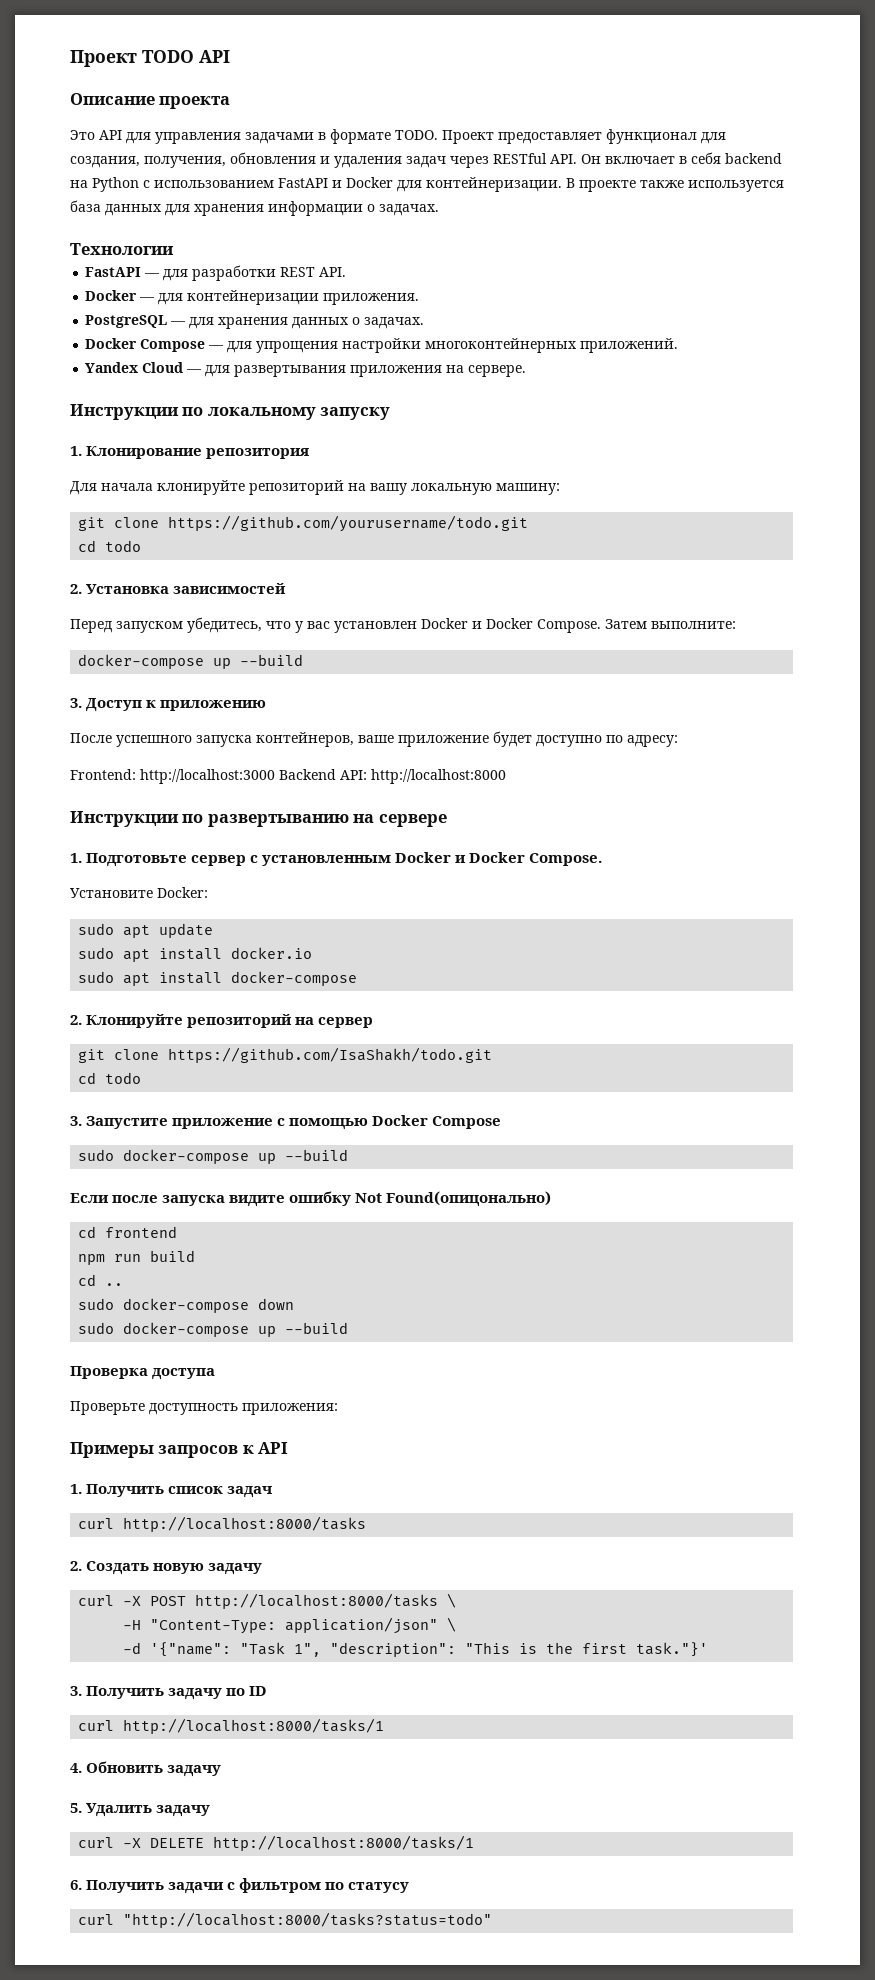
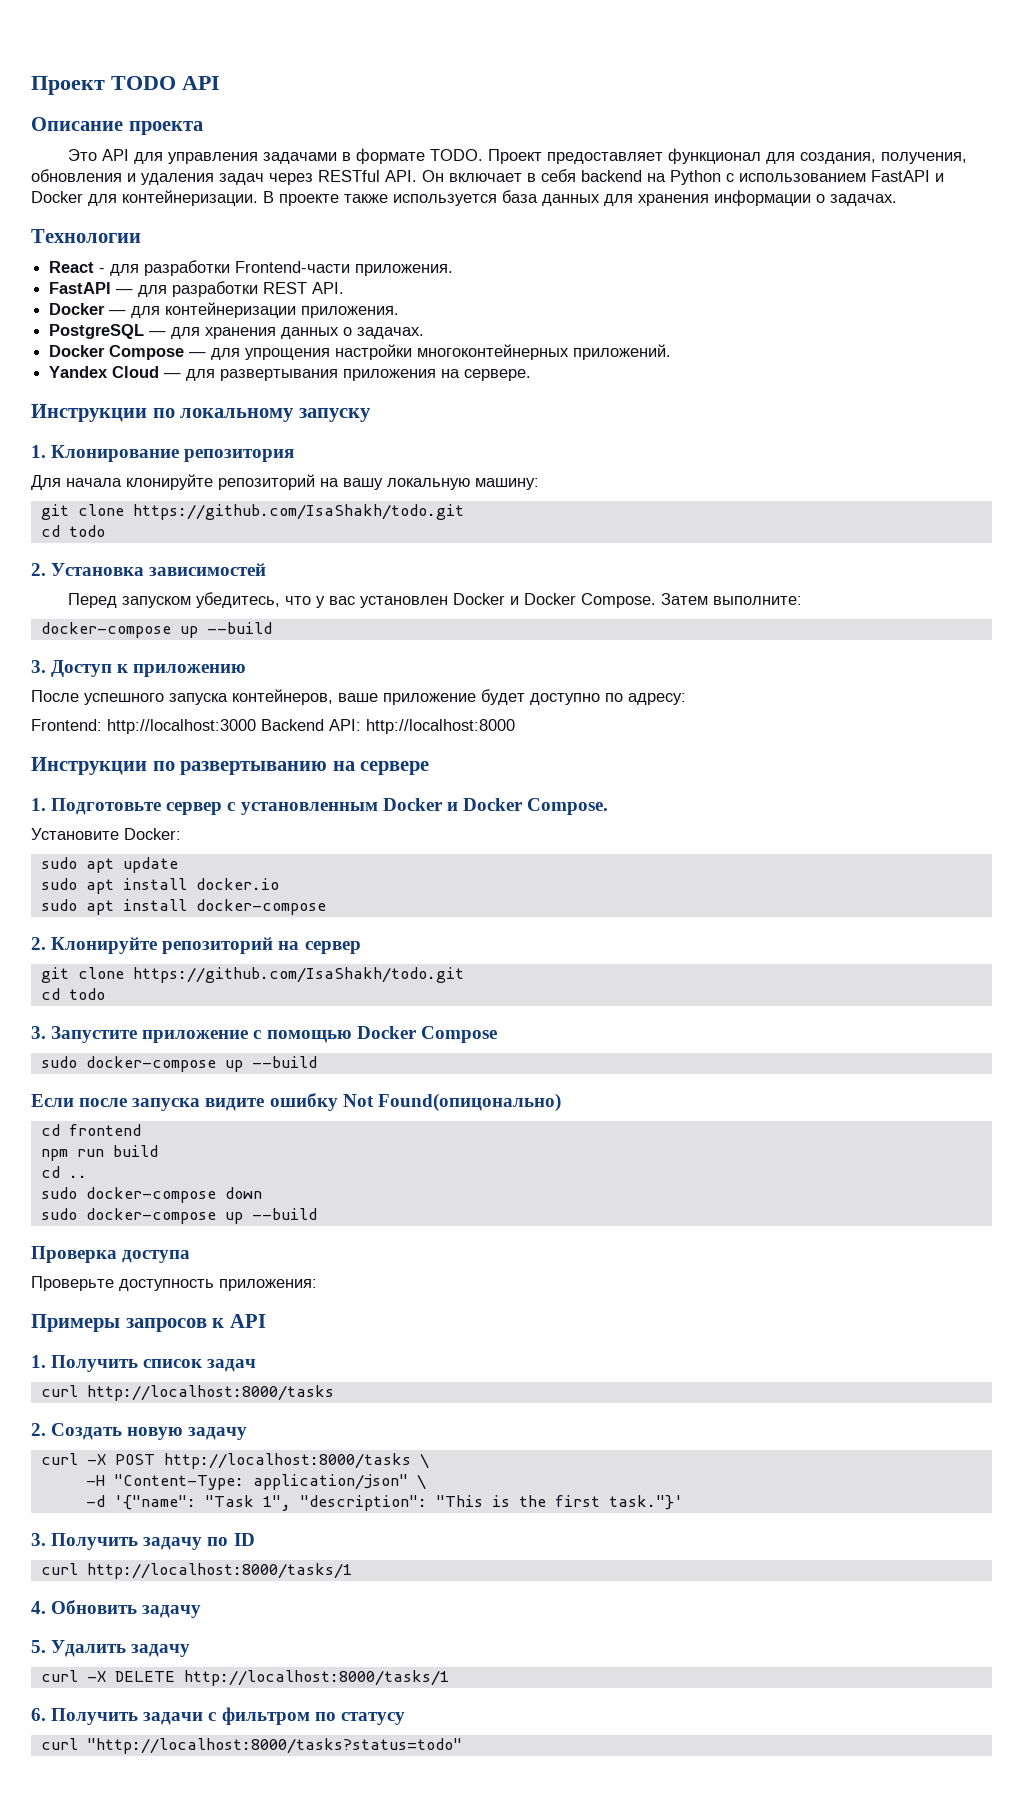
(174, 249) none -> [49,260,454,276] // React - для разработки Frontend-части приложения.
[168,515,529,532] https://github.com/yourusername/todo.git -> [132,504,464,520] https://github.com/IsaShakh/todo.git

